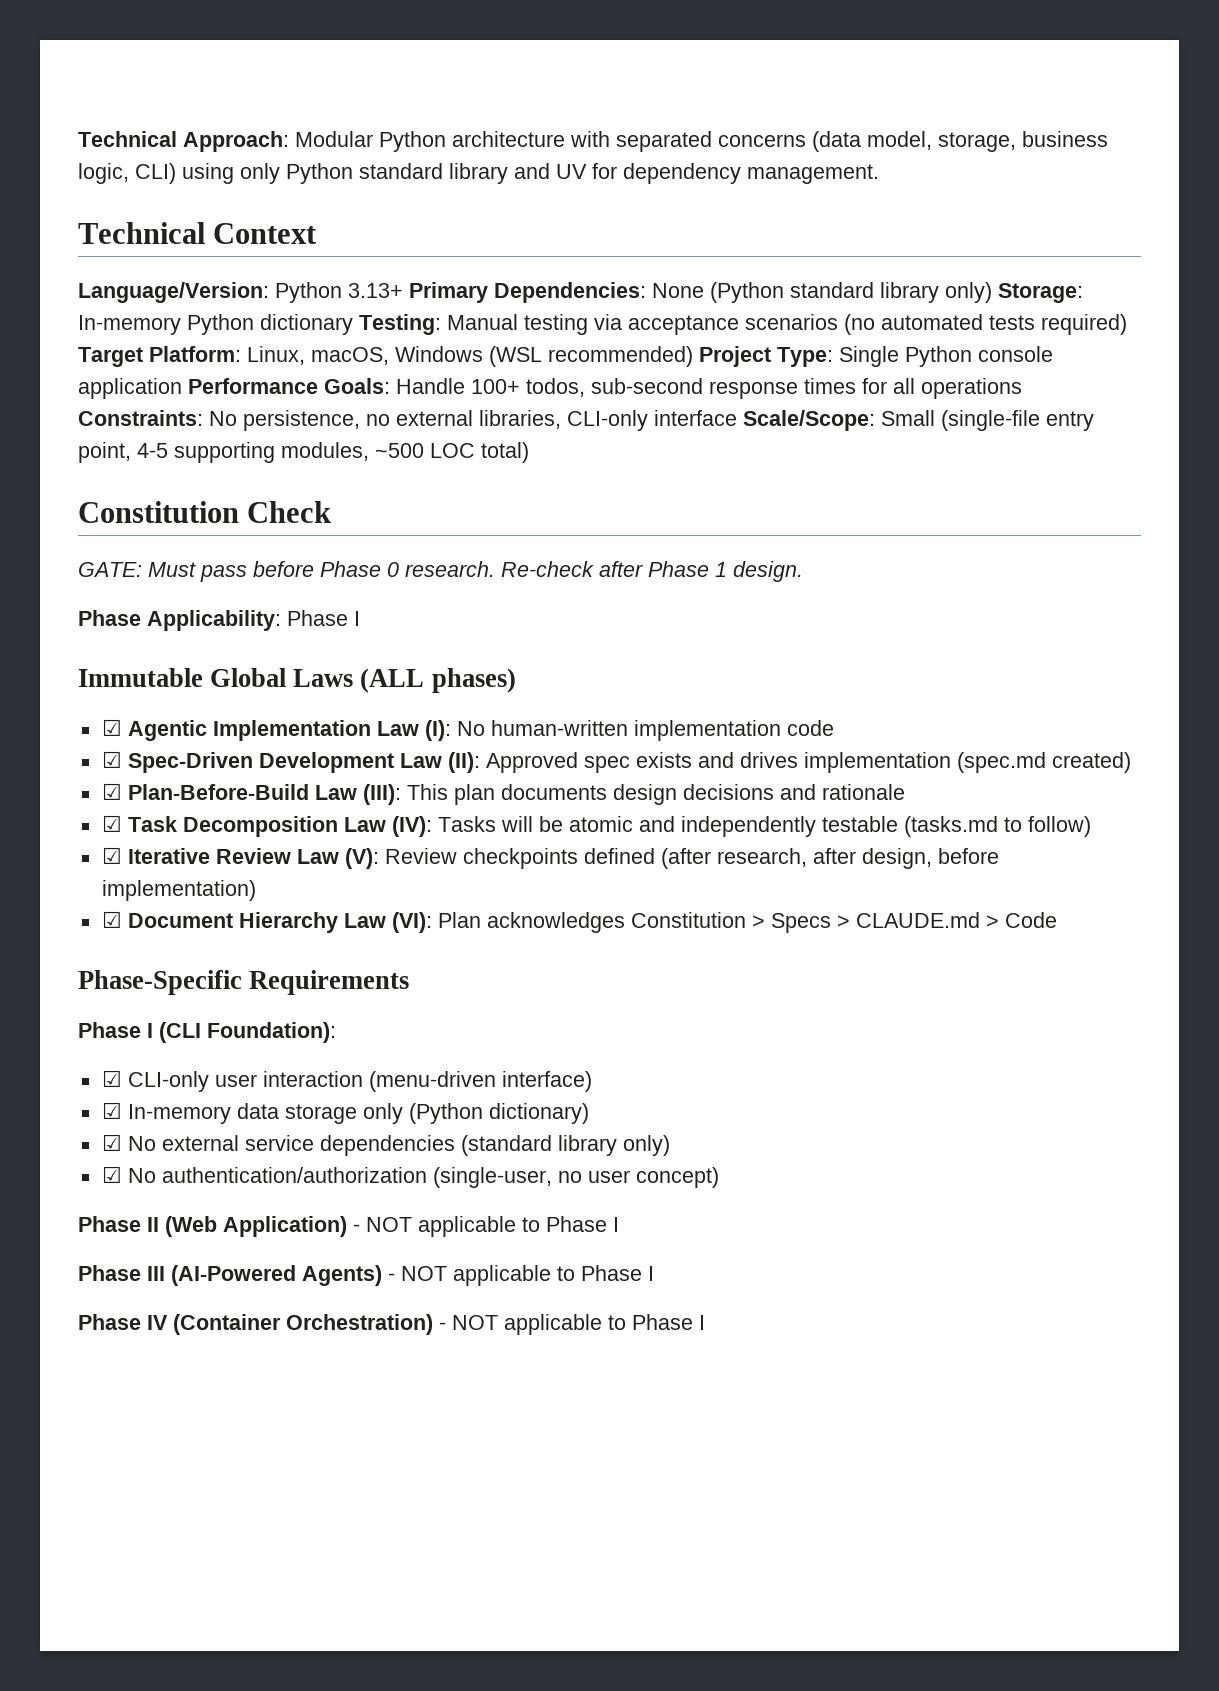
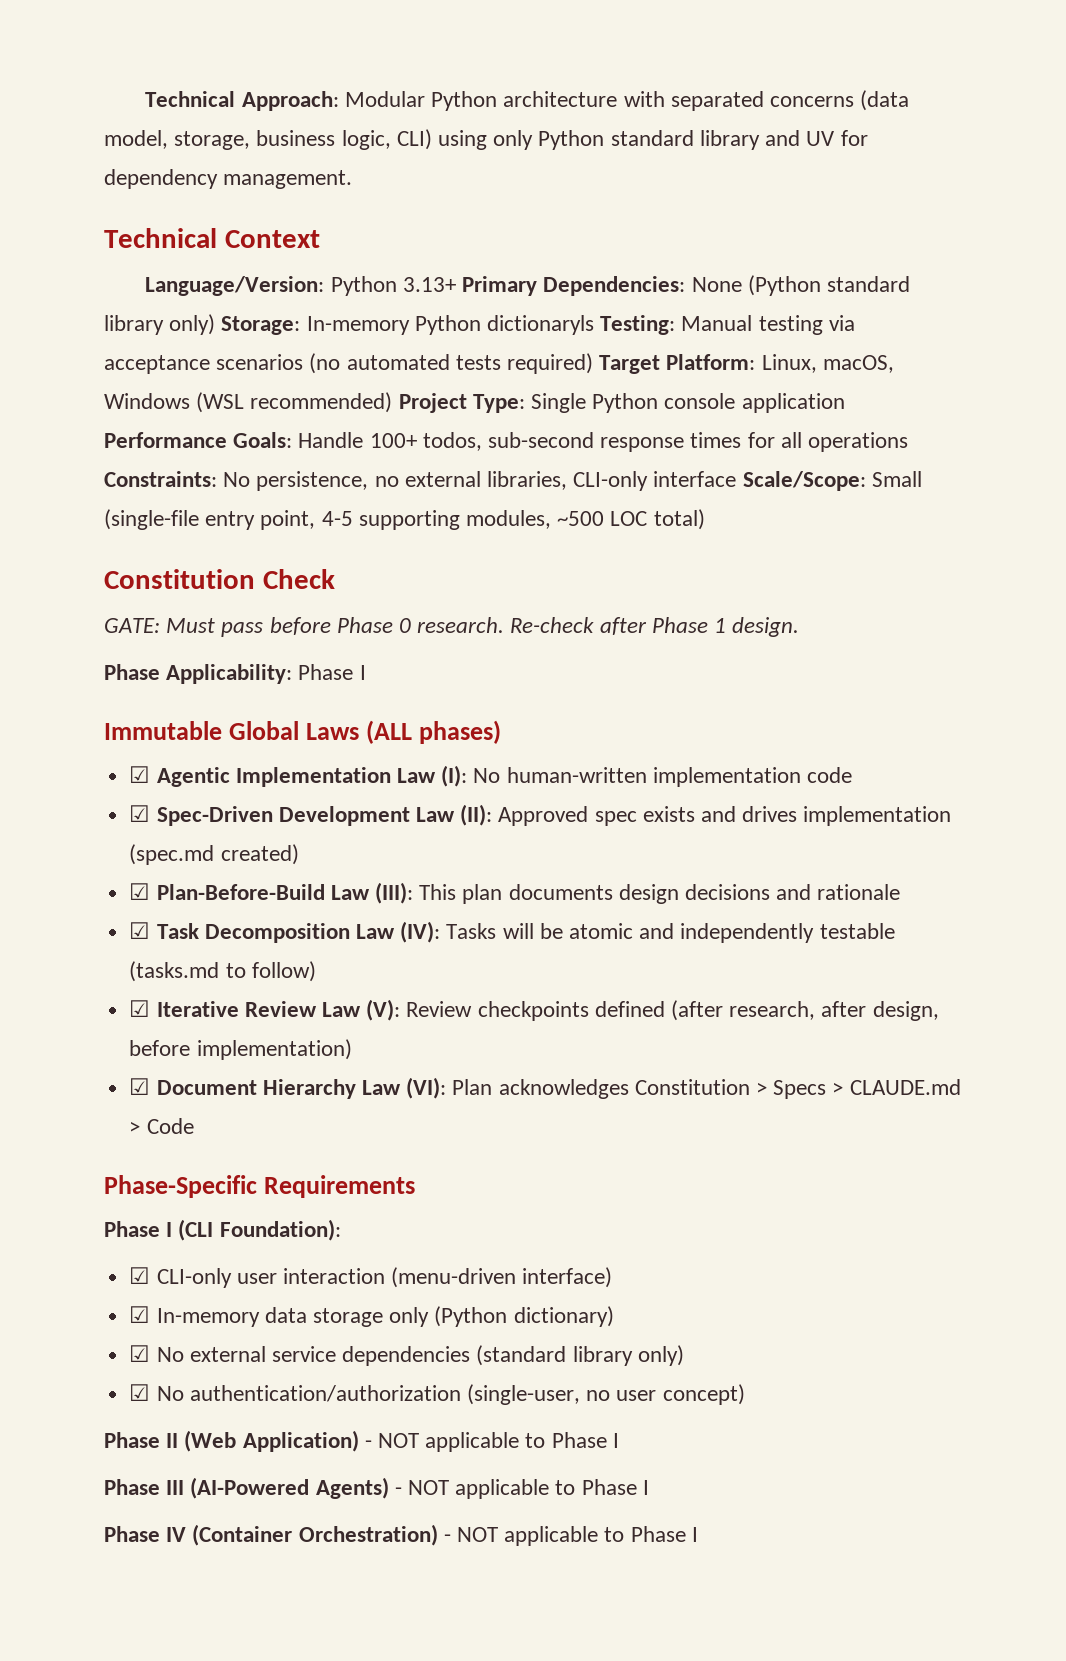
[260,314,353,335] dictionary -> [487,315,595,335] dictionaryls

